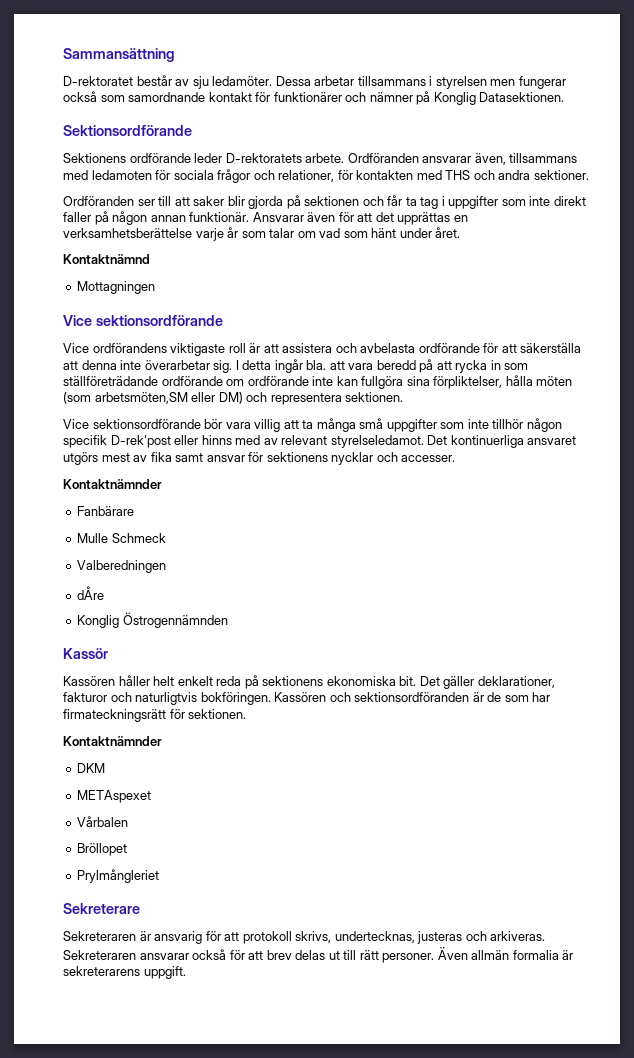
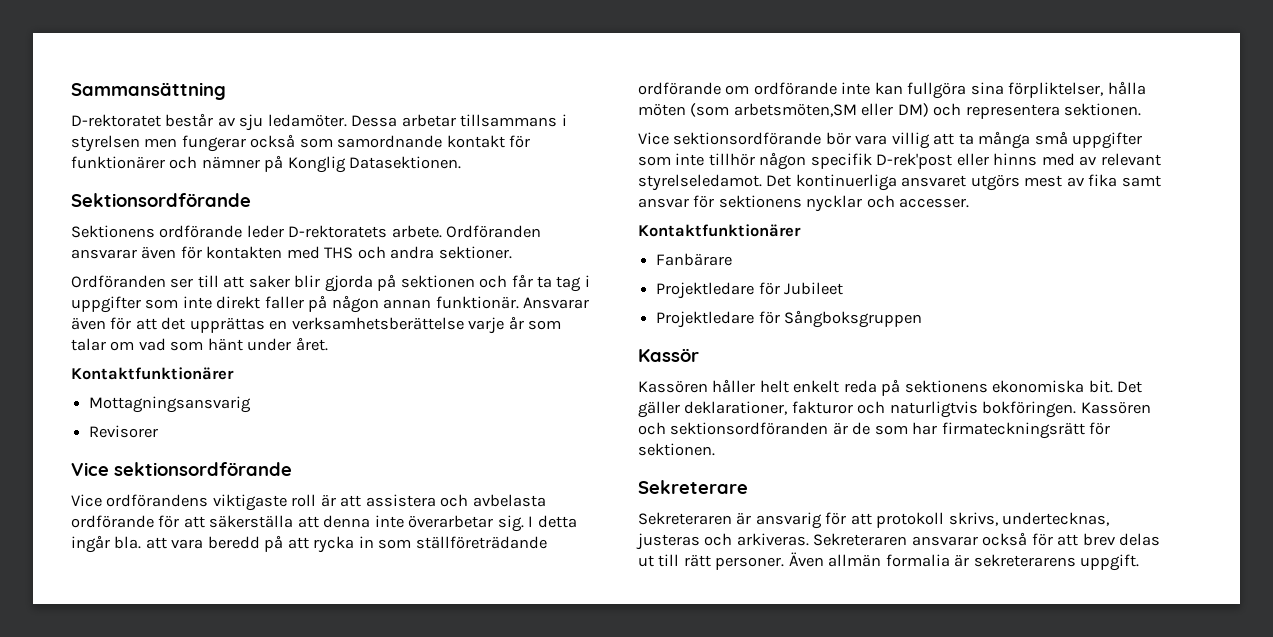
[474,153,578,165] [63,169,335,183] även, tillsammans med ledamoten för sociala frågor och relationer, -> [141,246,177,259] även
[63,254,150,264] [77,281,156,294] Kontaktnämnd // Mottagningen -> [71,367,234,380] [89,396,252,413] [89,425,159,438] Kontaktfunktionärer // Mottagningsansvarig // Revisorer
[63,479,162,489] Kontaktnämnder -> [638,224,801,237] Kontaktfunktionärer
[77,533,166,543] [77,560,167,573] [77,586,105,600] [77,612,228,628] Mulle Schmeck // Valberedningen // dÅre // Konglig Östrogennämnden -> [656,282,844,299] [656,310,923,328] Projektledare för Jubileet // Projektledare för Sångboksgruppen
[63,736,162,746] [77,763,106,773] [77,790,152,803] [77,816,129,827] [77,843,128,856] [77,869,160,883] // Kontaktnämnder // DKM // METAspexet // Vårbalen // Bröllopet // Prylmångleriet -> (715, 449) none

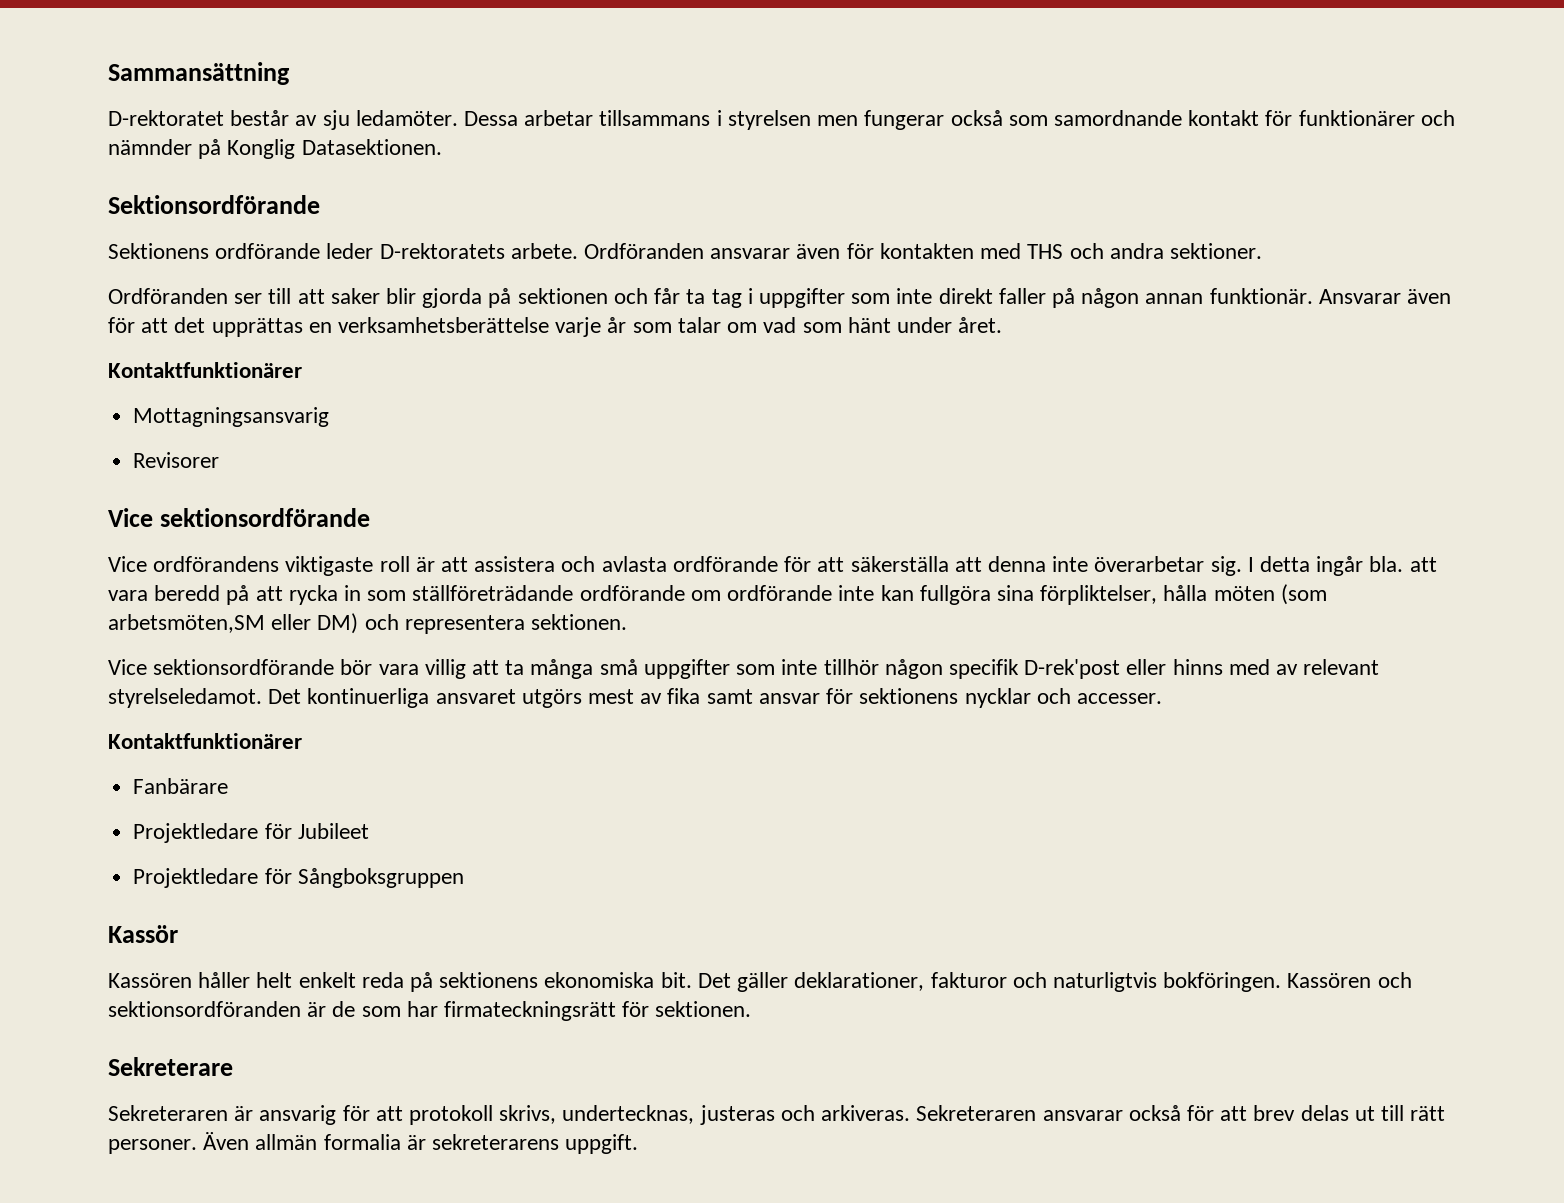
[201,156,260,169] nämner -> [108,139,192,155] nämnder
[472,494,546,507] avbelasta -> [601,556,667,572] avlasta

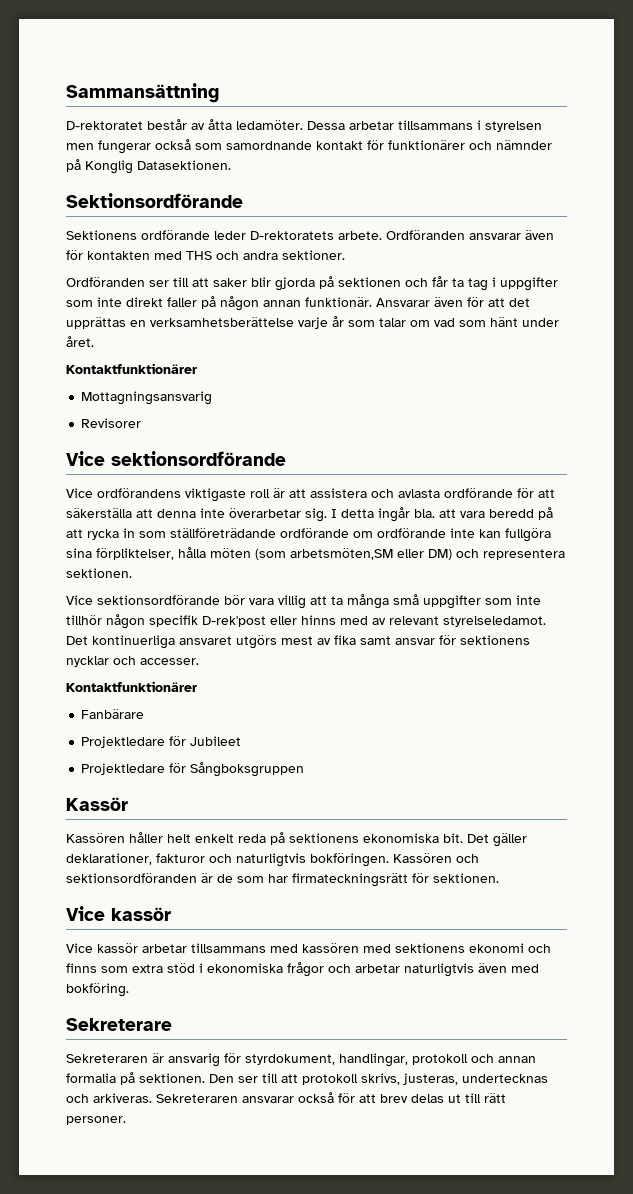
[322,110,350,130] sju -> [208,119,232,130] åtta
(752, 1009) none -> [66,906,171,921] [66,943,551,953] [66,962,539,977] [66,983,129,997] // Vice kassör // Vice kassör arbetar tillsammans med kassören med sektionens ekonomi och finns som extra stöd i ekonomiska frågor och arbetar naturligtvis även med bokföring.
(370, 1113) none -> [245,1053,536,1067] [66,1072,278,1085] styrdokument, handlingar, protokoll och annan formalia på sektionen. Den ser till
[562,1105,775,1125] undertecknas, justeras -> [403,1073,548,1085] justeras, undertecknas
[203,1132,639,1154] Även allmän formalia är sekreterarens uppgift. -> (126, 1120) none

